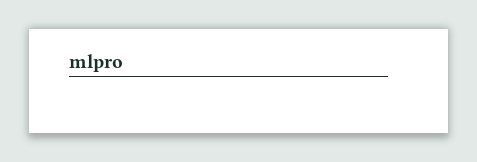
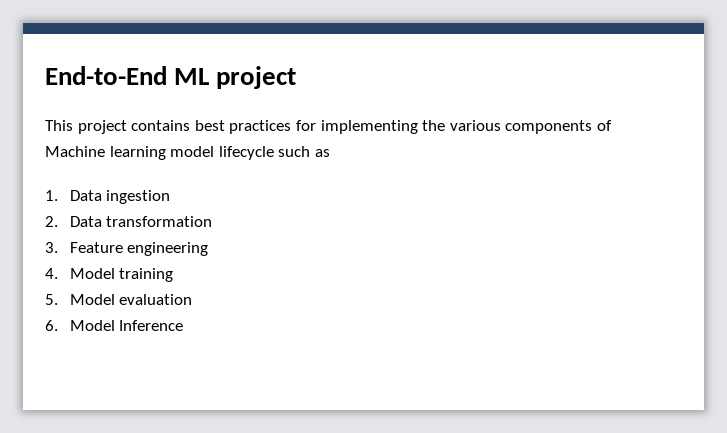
[69,54,123,72] mlpro -> [45,66,297,89] [45,120,612,134] [45,146,330,160] [45,190,171,204] [45,216,213,227] [45,242,209,256] [45,268,174,282] [45,294,193,305] [45,320,184,331] End-to-End ML project // This project contains best practices for implementing the various components of Machine learning model lifecycle such as // 1. Data ingestion // 2. Data transformation // 3. Feature engineering // 4. Model training // 5. Model evaluation // 6. Model Inference

